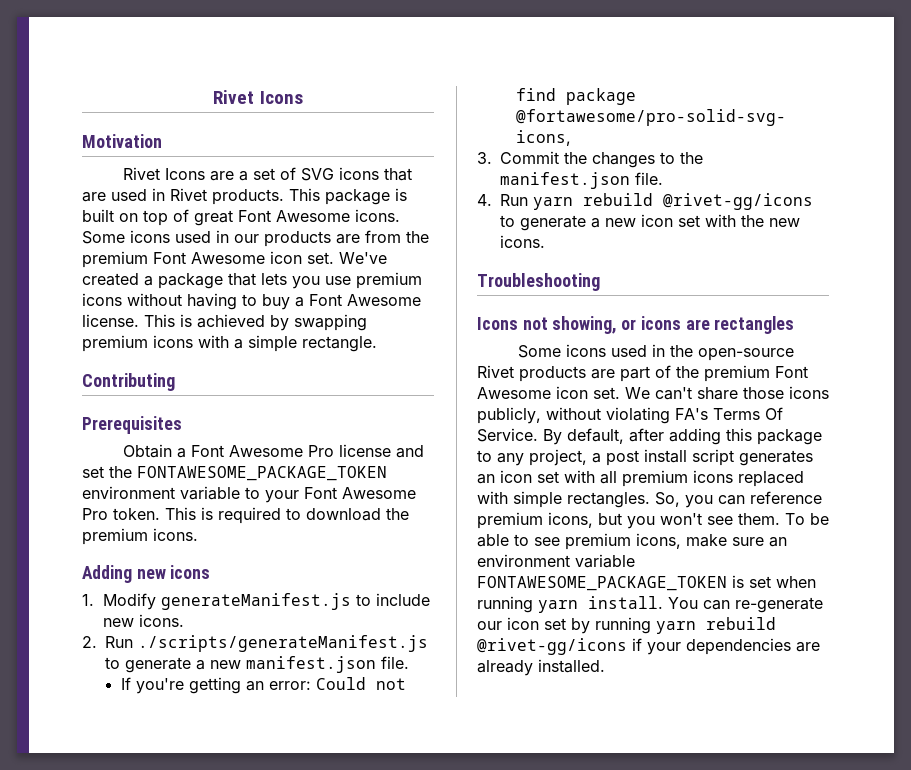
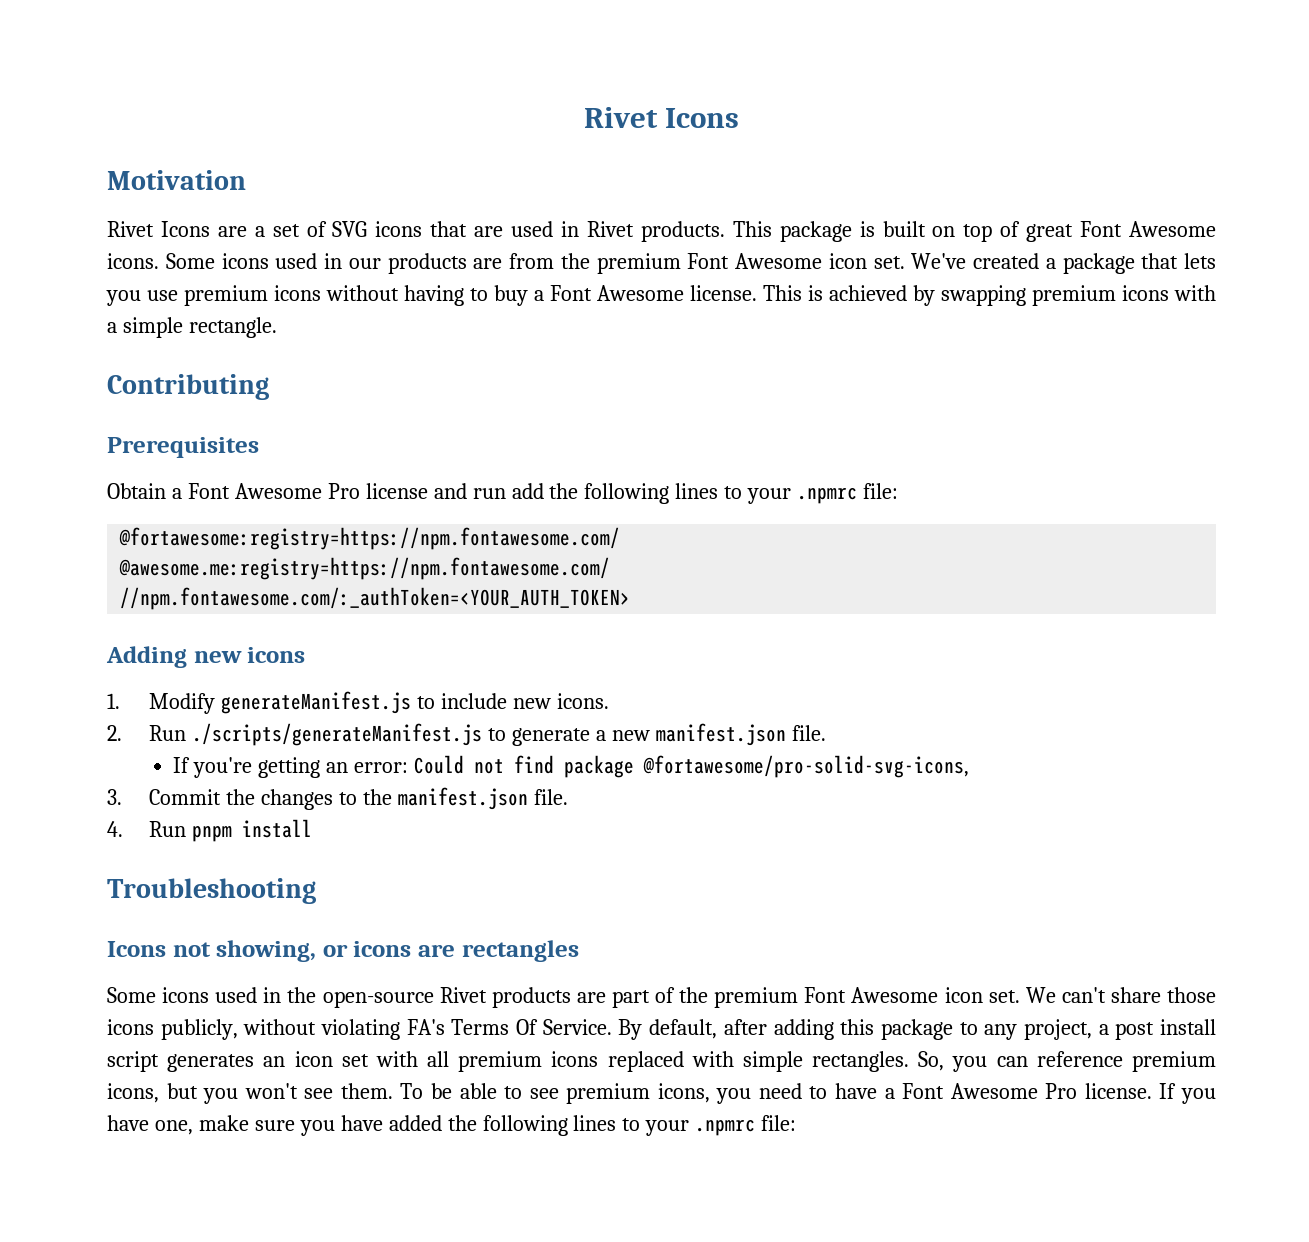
[82,466,387,481] [82,486,416,503] [82,507,409,524] [82,528,198,545] set the FONTAWESOME_PACKAGE_TOKEN environment variable to your Font Awesome Pro token. This is required to download the premium icons. -> [472,483,899,504] [119,527,621,550] [119,557,611,580] [120,587,631,610] run add the following lines to your .npmrc file: // @fortawesome:registry=https://npm.fontawesome.com/ // @awesome.me:registry=https://npm.fontawesome.com/ // //npm.fontawesome.com/:_authToken=<YOUR_AUTH_TOKEN>
[533,193,813,210] [500,214,800,231] [500,235,545,248] yarn rebuild @rivet-gg/icons to generate a new icon set with the new icons. -> [192,819,313,842] pnpm install
[686,534,787,547] [477,554,635,568] [477,575,816,591] [477,596,823,613] [477,617,776,634] [477,638,820,655] [477,659,605,676] make sure an environment variable FONTAWESOME_PACKAGE_TOKEN is set when running yarn install. You can re-generate our icon set by running yarn rebuild @rivet-gg/icons if your dependencies are already installed. -> [716,1083,1217,1104] [107,1115,797,1136] you need to have a Font Awesome Pro license. If you have one, make sure you have added the following lines to your .npmrc file:

